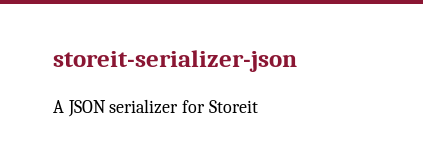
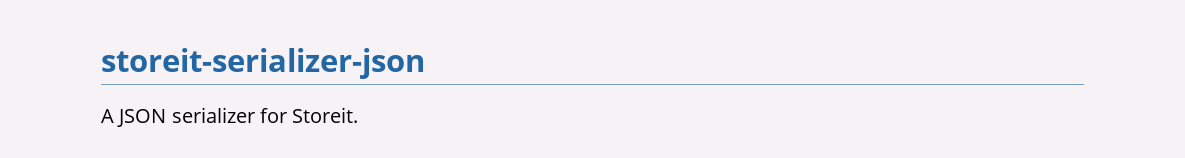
[208,100,258,113] Storeit -> [292,107,359,123] Storeit.

